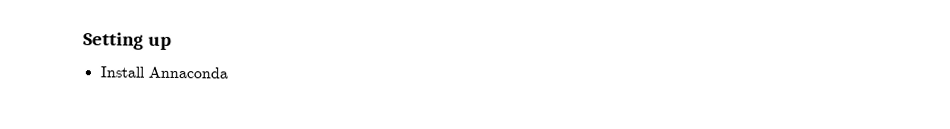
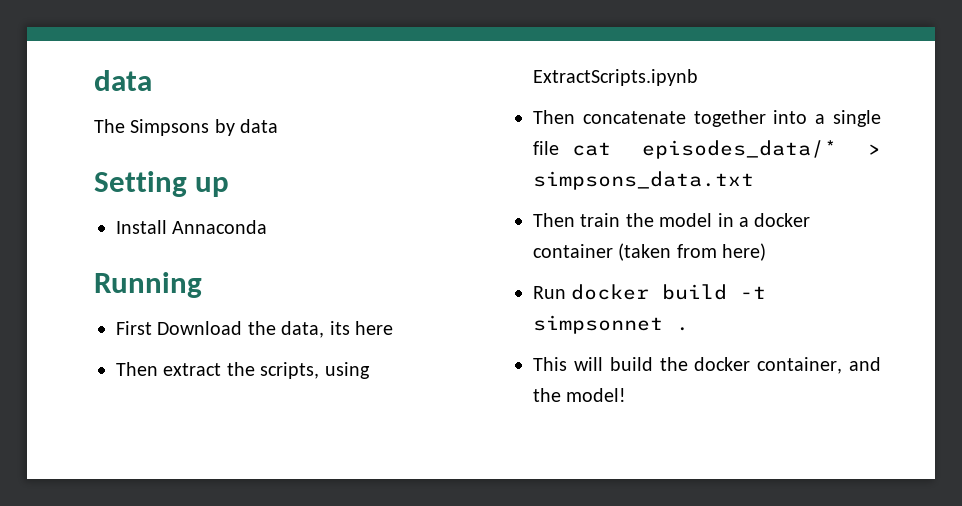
(83, 41) none -> [94,70,152,91] [94,119,279,136] data // The Simpsons by data //
(228, 72) none -> [94,272,202,298] [116,321,393,338] [116,362,370,379] [533,69,698,86] [533,110,881,127] [533,140,881,159] [533,171,754,190] [533,213,811,227] [533,243,767,261] [533,284,767,300] [533,315,689,334] [533,357,881,374] [533,388,627,402] // Running // First Download the data, its here // Then extract the scripts, using ExtractScripts.ipynb // Then concatenate together into a single file cat episodes_data/* > simpsons_data.txt // Then train the model in a docker container (taken from here) // Run docker build -t simpsonnet . // This will build the docker container, and the model!

